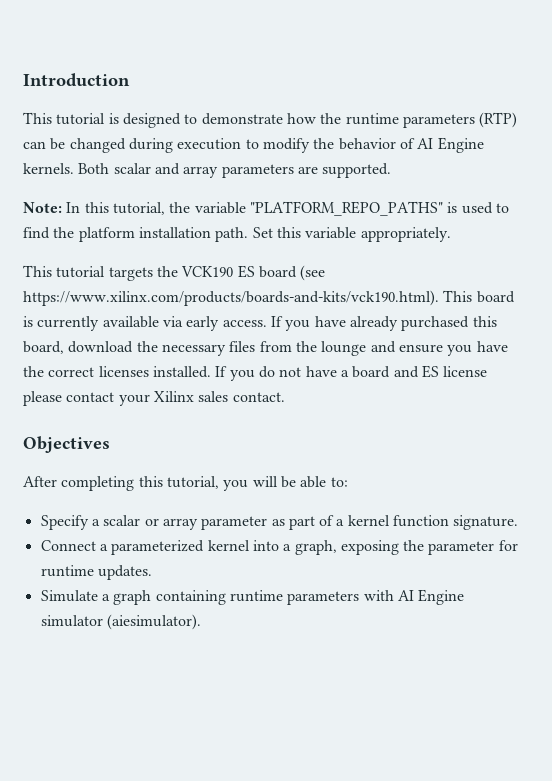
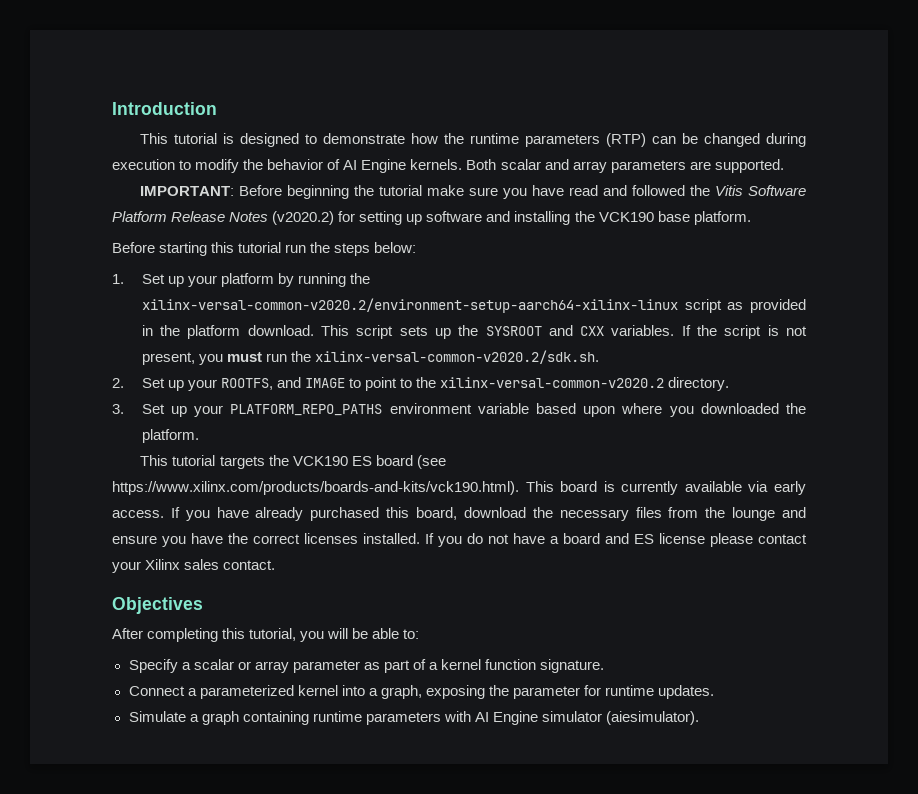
[23,201,509,216] [23,227,451,242] Note: In this tutorial, the variable "PLATFORM_REPO_PATHS" is used to find the platform installation path. Set this variable appropriately. -> [140,185,806,199] [112,211,751,225] [112,242,417,256] [112,273,371,287] [141,298,806,313] [141,325,807,339] [141,350,600,365] [112,377,730,391] [112,403,806,417] [141,429,199,443] IMPORTANT: Before beginning the tutorial make sure you have read and followed the Vitis Software Platform Release Notes (v2020.2) for setting up software and installing the VCK190 base platform. // Before starting this tutorial run the steps below: // 1. Set up your platform by running the xilinx-versal-common-v2020.2/environment-setup-aarch64-xilinx-linux script as provided in the platform download. This script sets up the SYSROOT and CXX variables. If the script is not present, you must run the xilinx-versal-common-v2020.2/sdk.sh. // 2. Set up your ROOTFS, and IMAGE to point to the xilinx-versal-common-v2020.2 directory. // 3. Set up your PLATFORM_REPO_PATHS environment variable based upon where you downloaded the platform.

